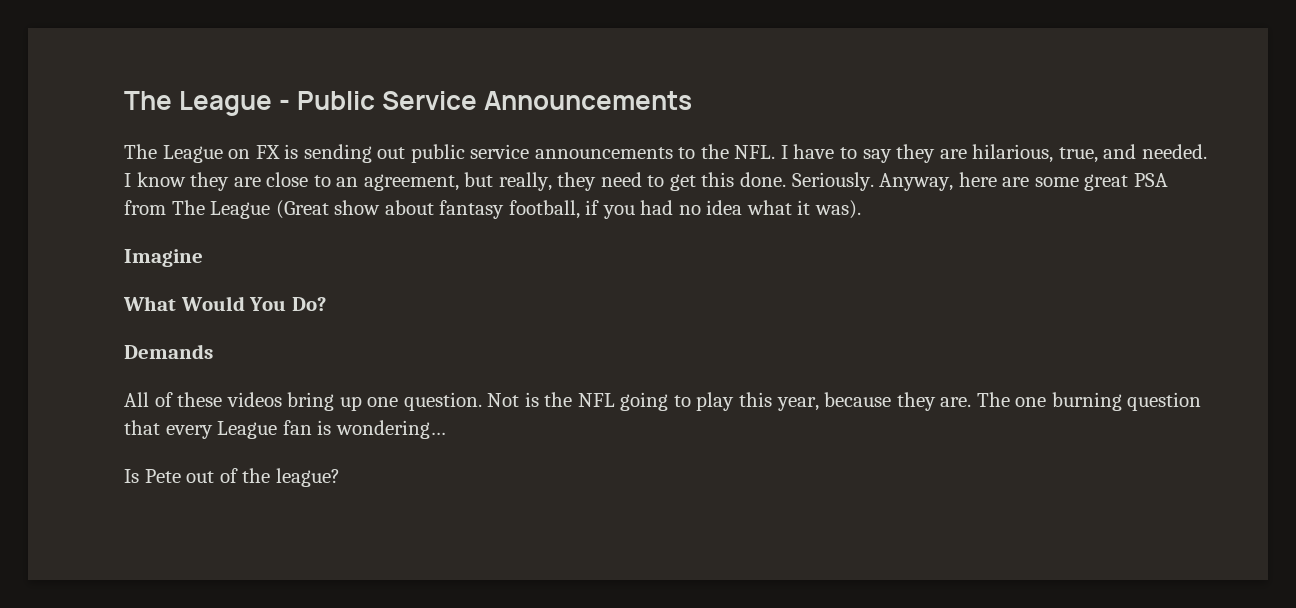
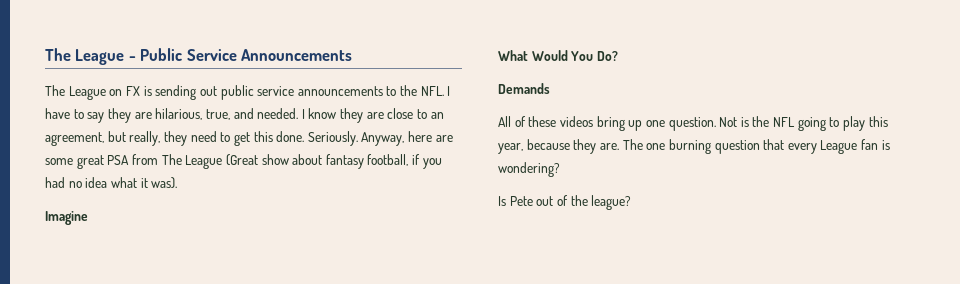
[335,420,446,439] wondering… -> [498,162,560,177] wondering?

